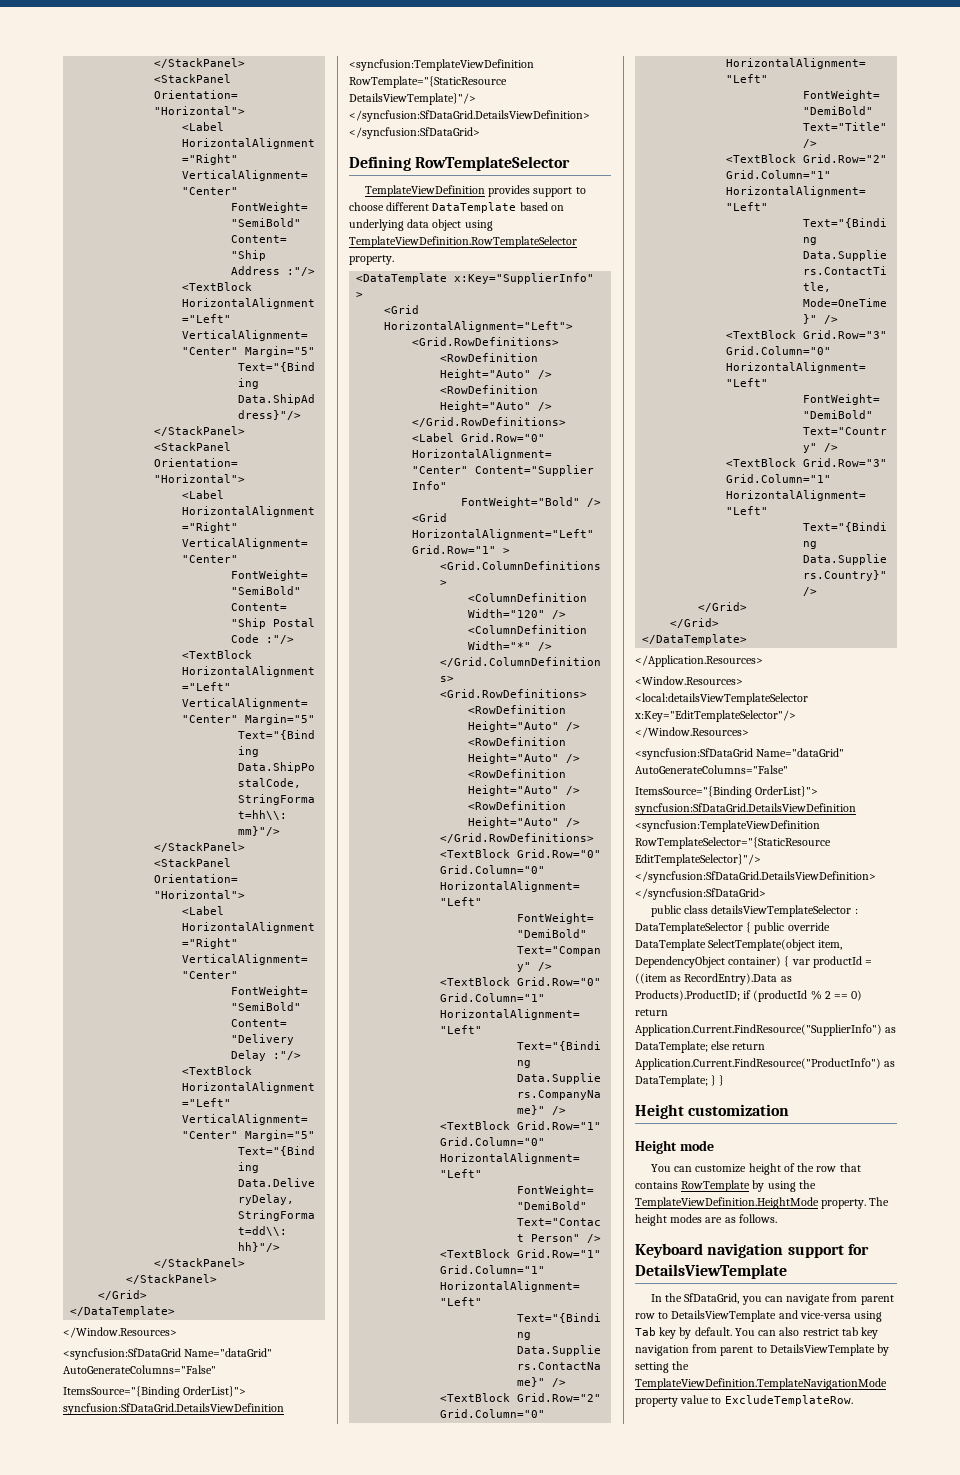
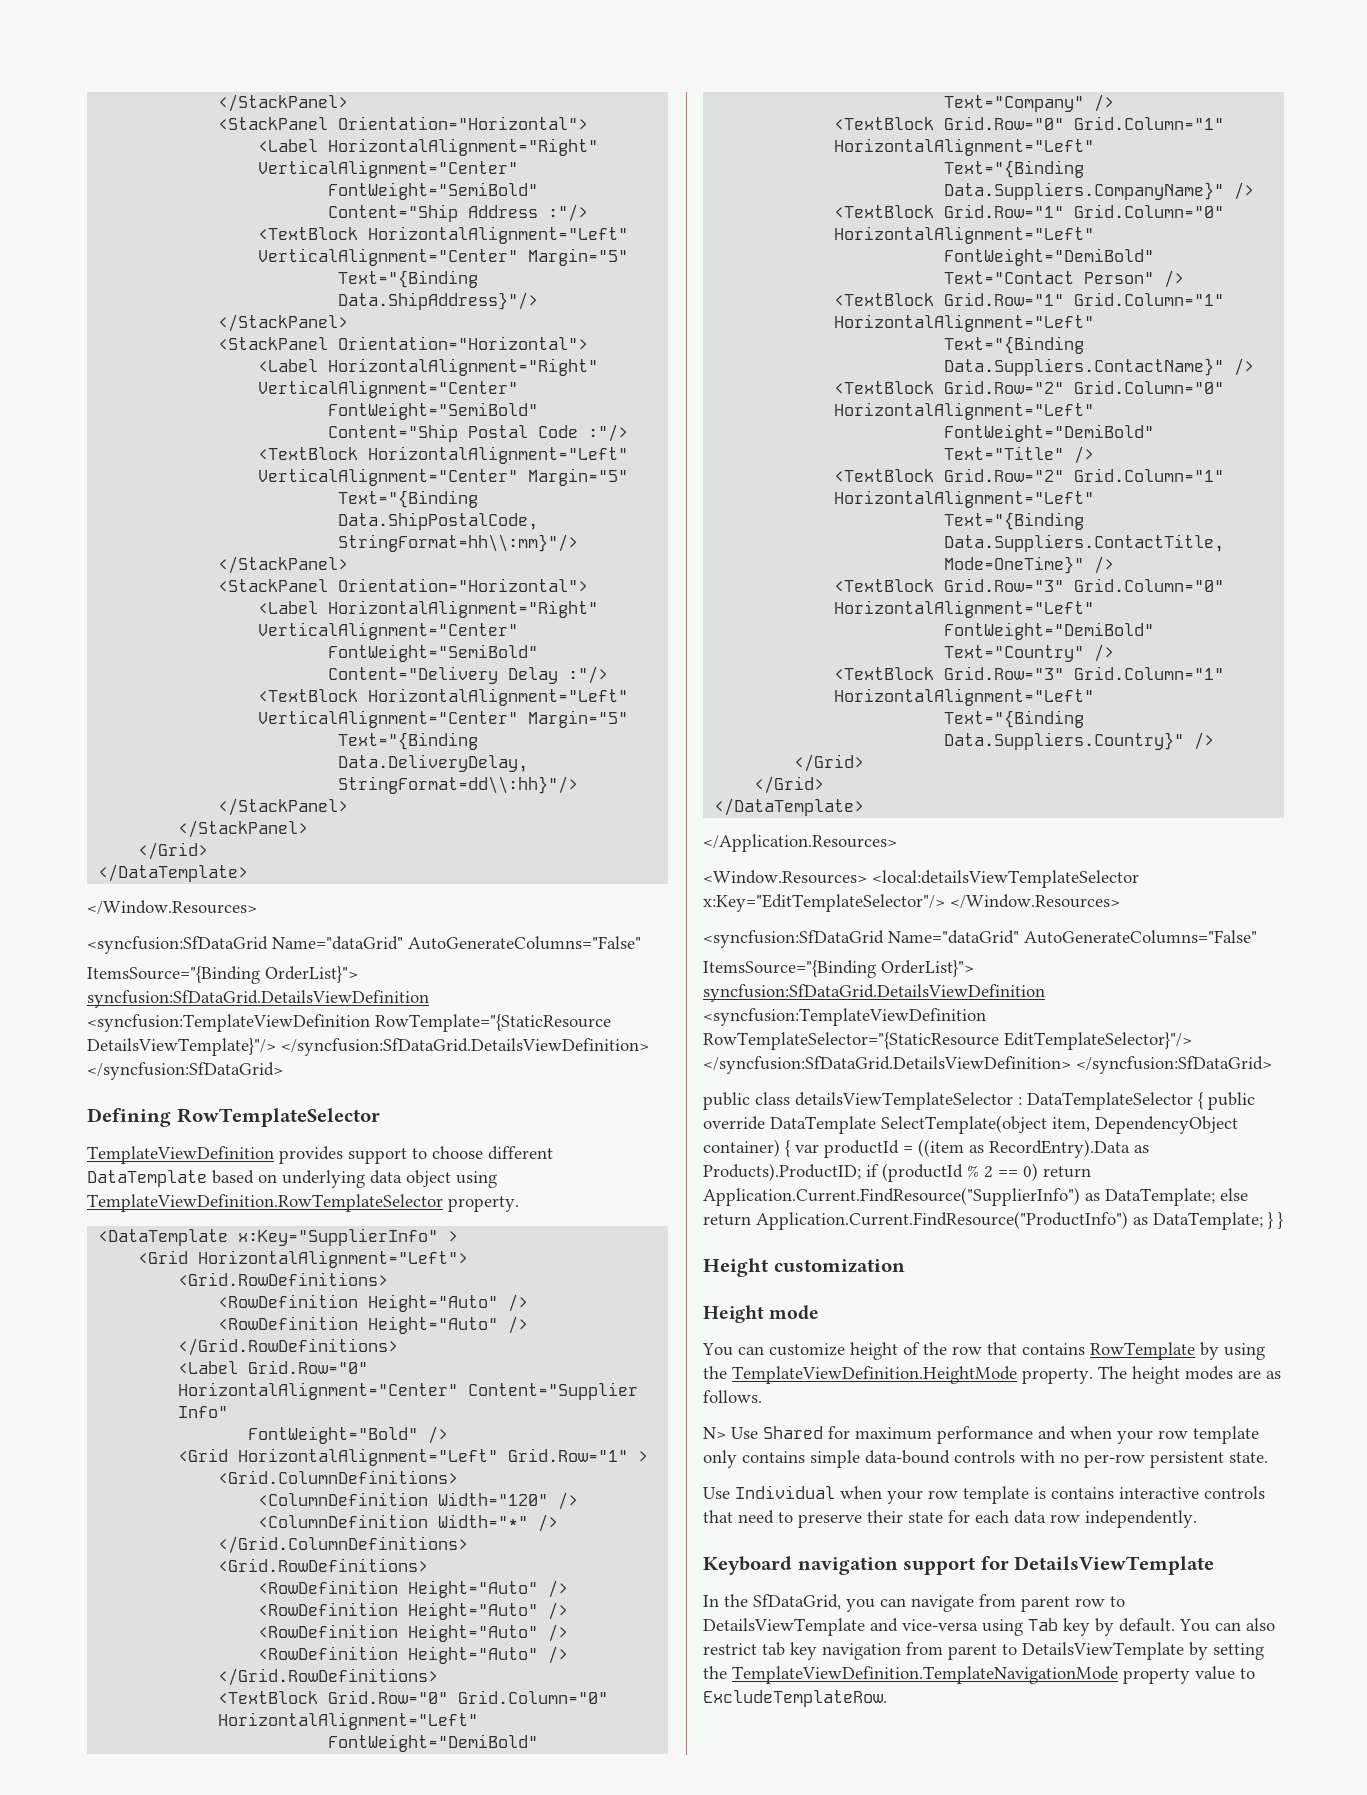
(777, 1218) none -> [703,1426,1259,1444] [703,1450,1268,1468] [703,1485,1265,1504] [703,1510,1197,1528] // N> Use Shared for maximum performance and when your row template only contains simple data-bound controls with no per-row persistent state. // Use Individual when your row template is contains interactive controls that need to preserve their state for each data row independently.

